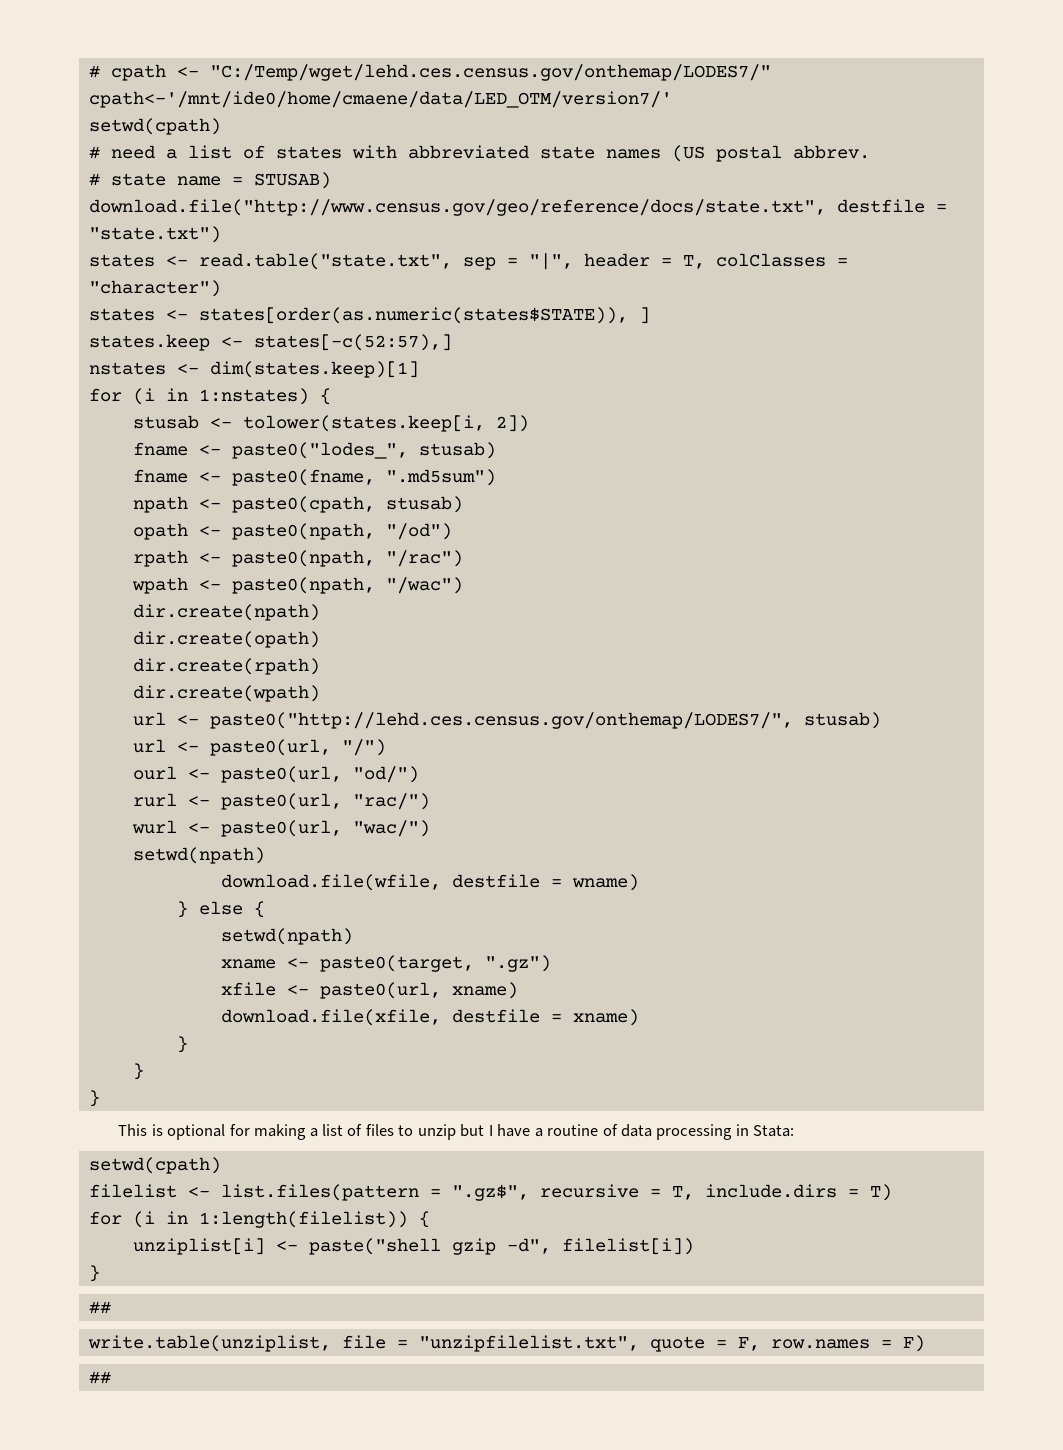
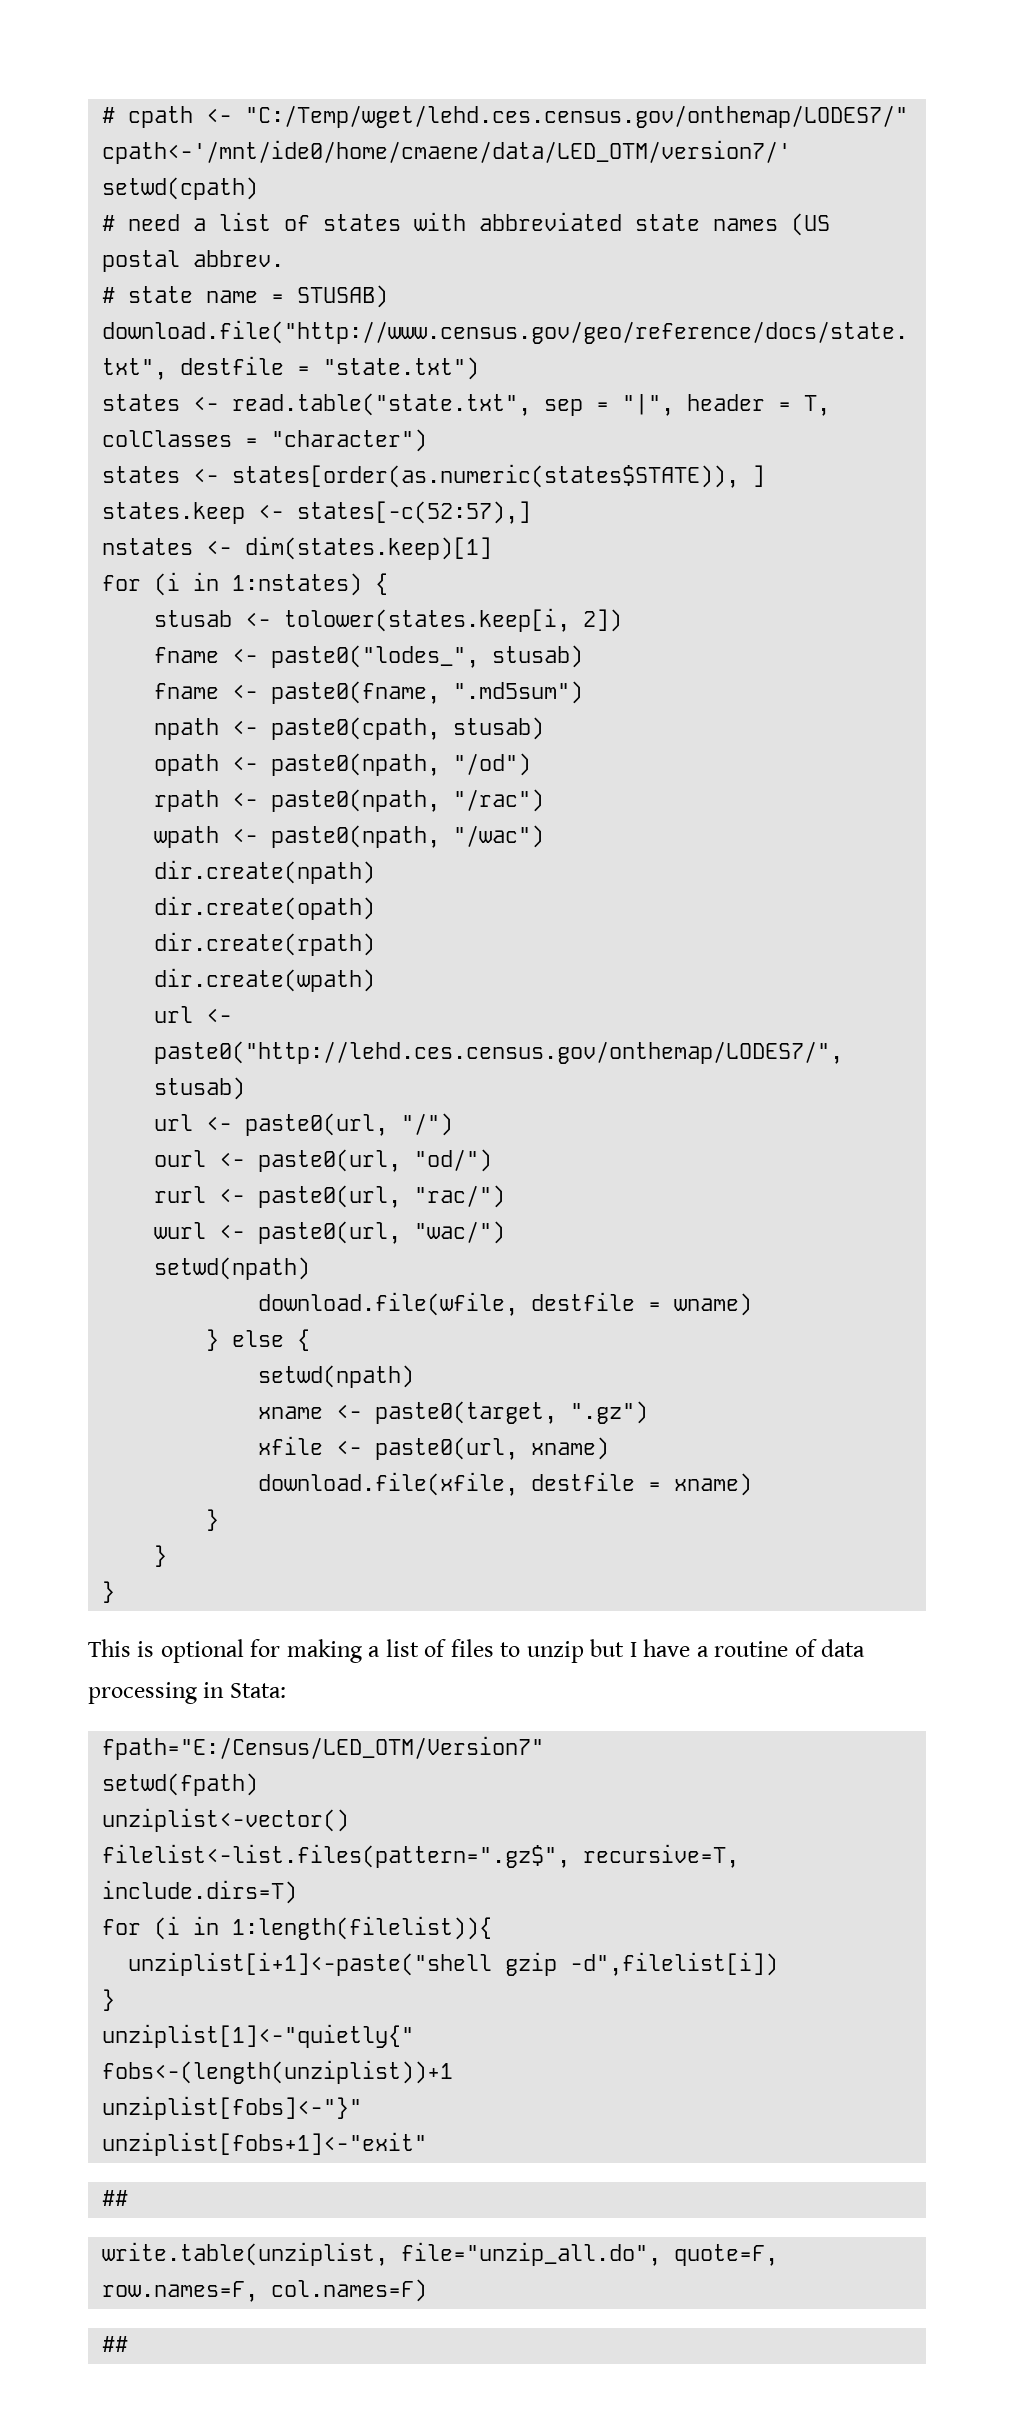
[88,1157,221,1174] [88,1184,892,1201] [88,1211,430,1228] [132,1238,694,1255] [88,1265,100,1282] [88,1301,111,1314] [87,1335,925,1352] setwd(cpath) // filelist <- list.files(pattern = ".gz$", recursive = T, include.dirs = T) // for (i in 1:length(filelist)) { // unziplist[i] <- paste("shell gzip -d", filelist[i]) // } // ## // write.table(unziplist, file = "unzipfilelist.txt", quote = F, row.names = F) -> [102,1736,545,1760] [102,1773,259,1796] [102,1808,350,1832] [102,1844,740,1868] [102,1880,298,1904] [102,1916,493,1940] [128,1952,779,1976] [102,1989,116,2011] [102,2024,415,2048] [102,2060,454,2084] [102,2096,363,2120] [102,2132,428,2156] [102,2190,129,2206] [102,2242,779,2266] [102,2279,428,2302] fpath="E:/Census/LED_OTM/Version7" // setwd(fpath) // unziplist<-vector() // filelist<-list.files(pattern=".gz$", recursive=T, include.dirs=T) // for (i in 1:length(filelist)){ // unziplist[i+1]<-paste("shell gzip -d",filelist[i]) // } // unziplist[1]<-"quietly{" // fobs<-(length(unziplist))+1 // unziplist[fobs]<-"}" // unziplist[fobs+1]<-"exit" // ## // write.table(unziplist, file="unzip_all.do", quote=F, row.names=F, col.names=F)

